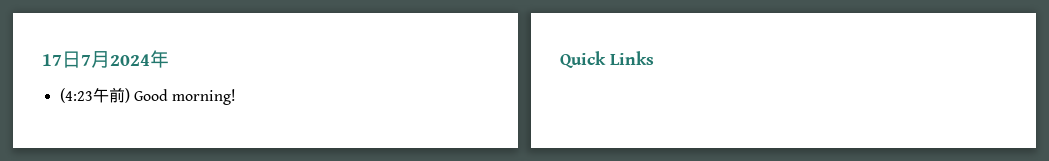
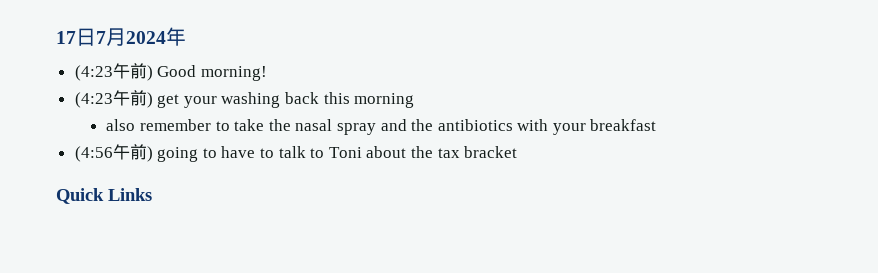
(237, 97) none -> [74,90,415,108] [106,119,657,135] [74,144,518,162] // (4:23午前) get your washing back this morning // also remember to take the nasal spray and the antibiotics with your breakfast // (4:56午前) going to have to talk to Toni about the tax bracket

